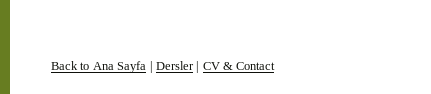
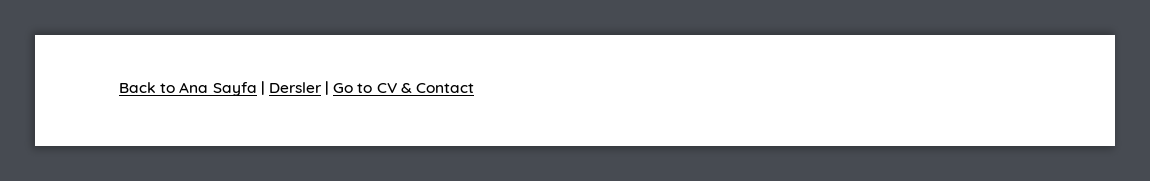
(200, 67) none -> [333,83,373,93] Go to

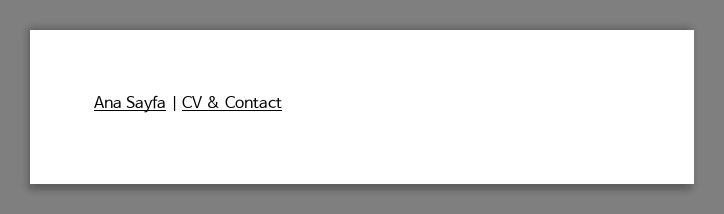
[119,82,176,93] Back to -> (94, 102) none
[268,81,373,95] Dersler | Go to -> (178, 103) none

